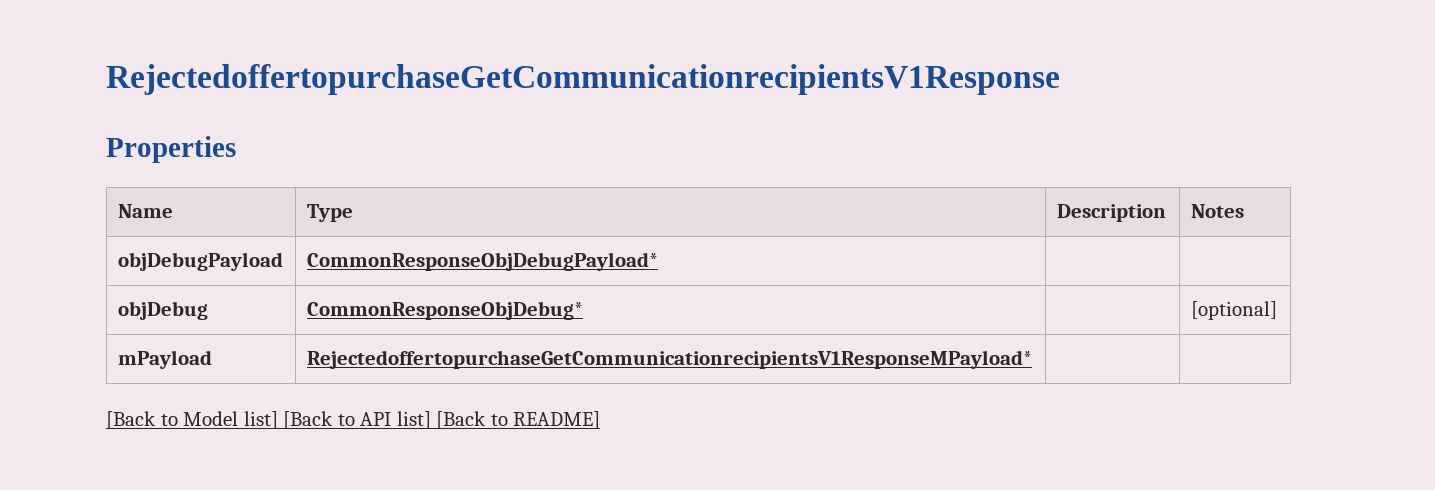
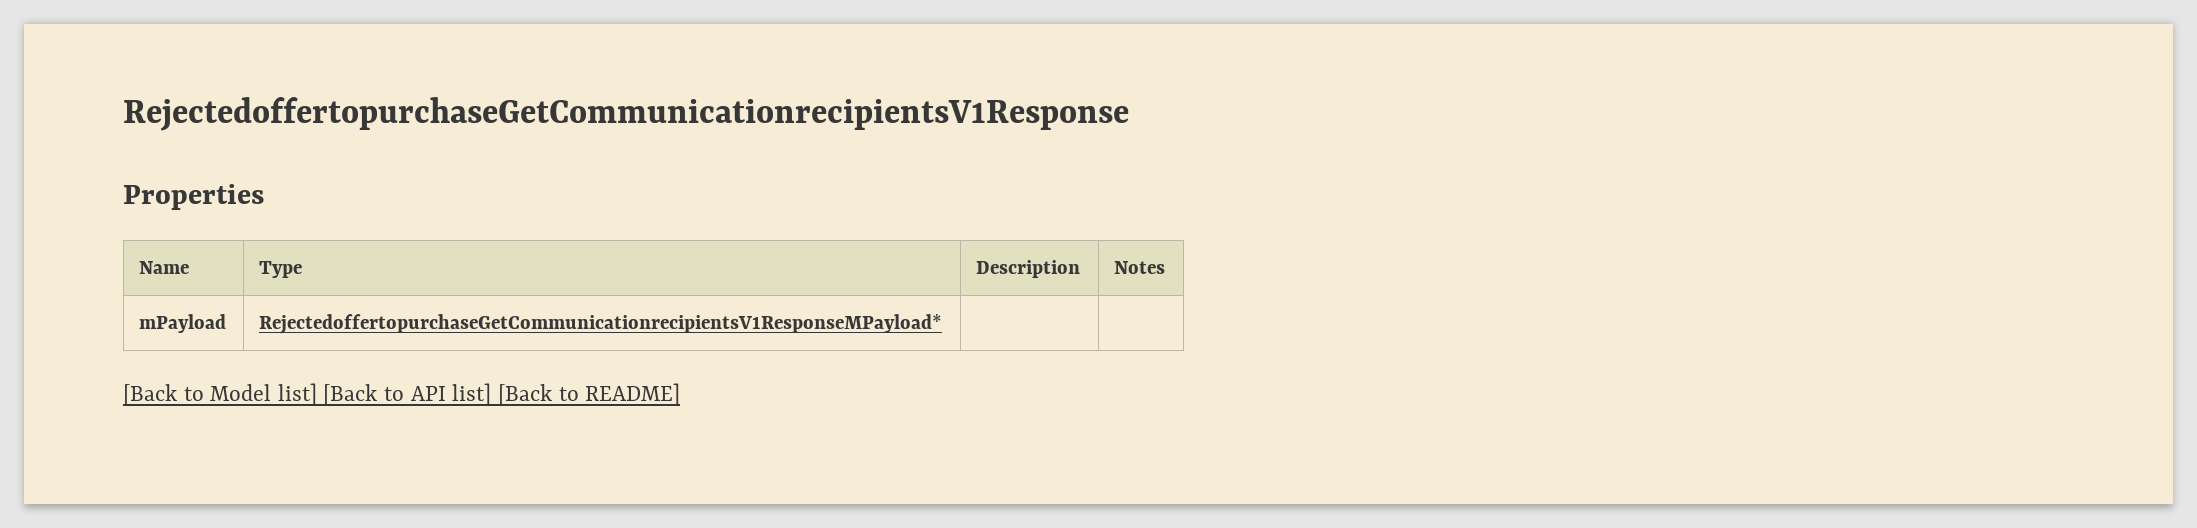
[117,252,283,271] [306,252,658,271] [117,301,208,320] [306,301,583,320] [1190,301,1277,320] // objDebugPayload | CommonResponseObjDebugPayload* | | // objDebug | CommonResponseObjDebug* | | [optional] -> (1166, 267) none

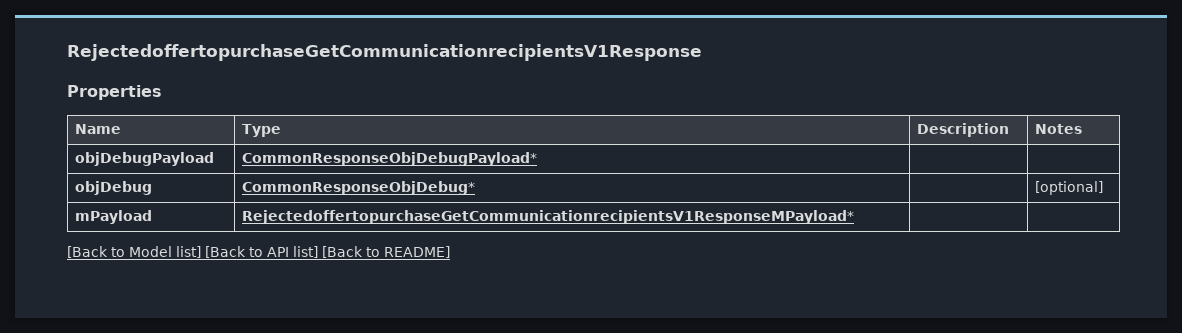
(1166, 267) none -> [75,152,215,166] [242,152,538,166] [75,181,153,195] [242,181,476,195] [1035,181,1104,195] // objDebugPayload | CommonResponseObjDebugPayload* | | // objDebug | CommonResponseObjDebug* | | [optional]

